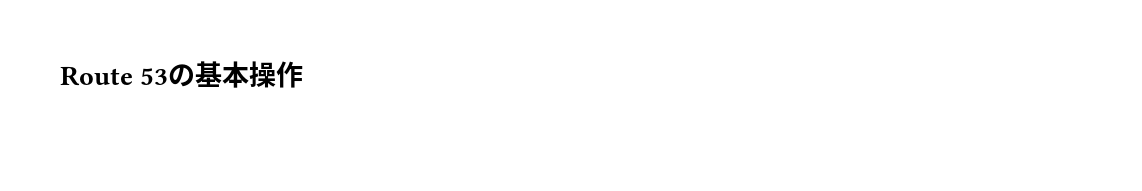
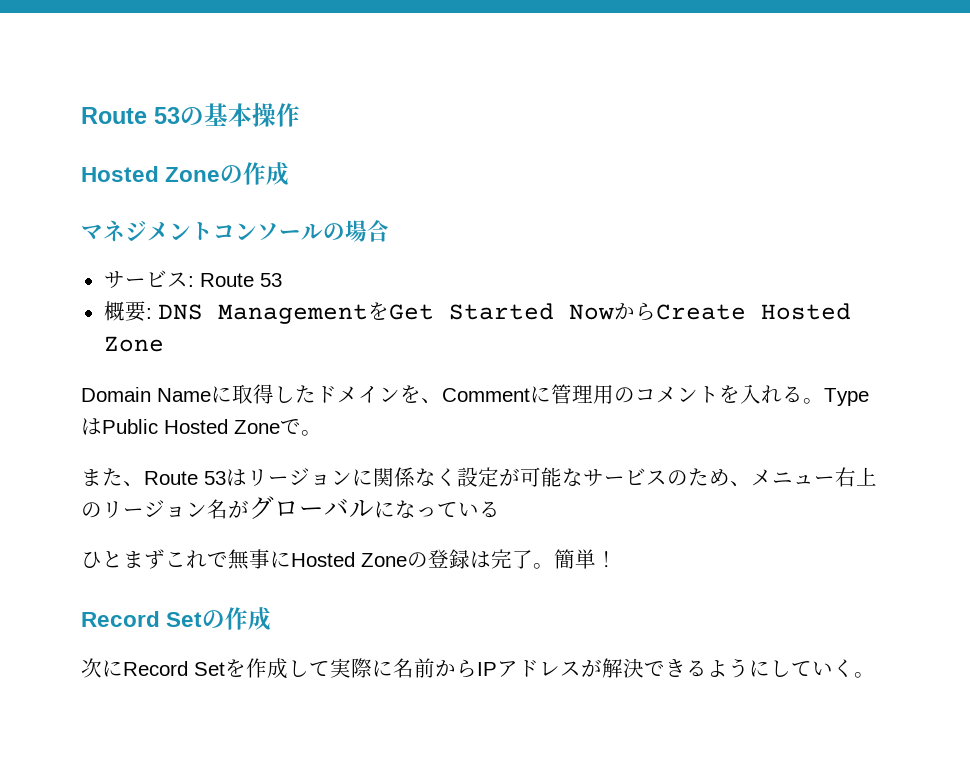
(304, 74) none -> [81,162,290,186] [81,220,389,242] [103,270,282,288] [103,301,851,324] [103,336,164,352] [81,384,869,406] [81,418,322,436] [81,467,877,487] [81,496,500,519] [81,549,617,570] [81,607,272,631] [81,658,875,679] // Hosted Zoneの作成 // マネジメントコンソールの場合 // サービス: Route 53 // 概要: DNS ManagementをGet Started NowからCreate Hosted Zone // Domain Nameに取得したドメインを、Commentに管理用のコメントを入れる。TypeはPublic Hosted Zoneで。 // また、Route 53はリージョンに関係なく設定が可能なサービスのため、メニュー右上のリージョン名がグローバルになっている // ひとまずこれで無事にHosted Zoneの登録は完了。簡単！ // Record Setの作成 // 次にRecord Setを作成して実際に名前からIPアドレスが解決できるようにしていく。

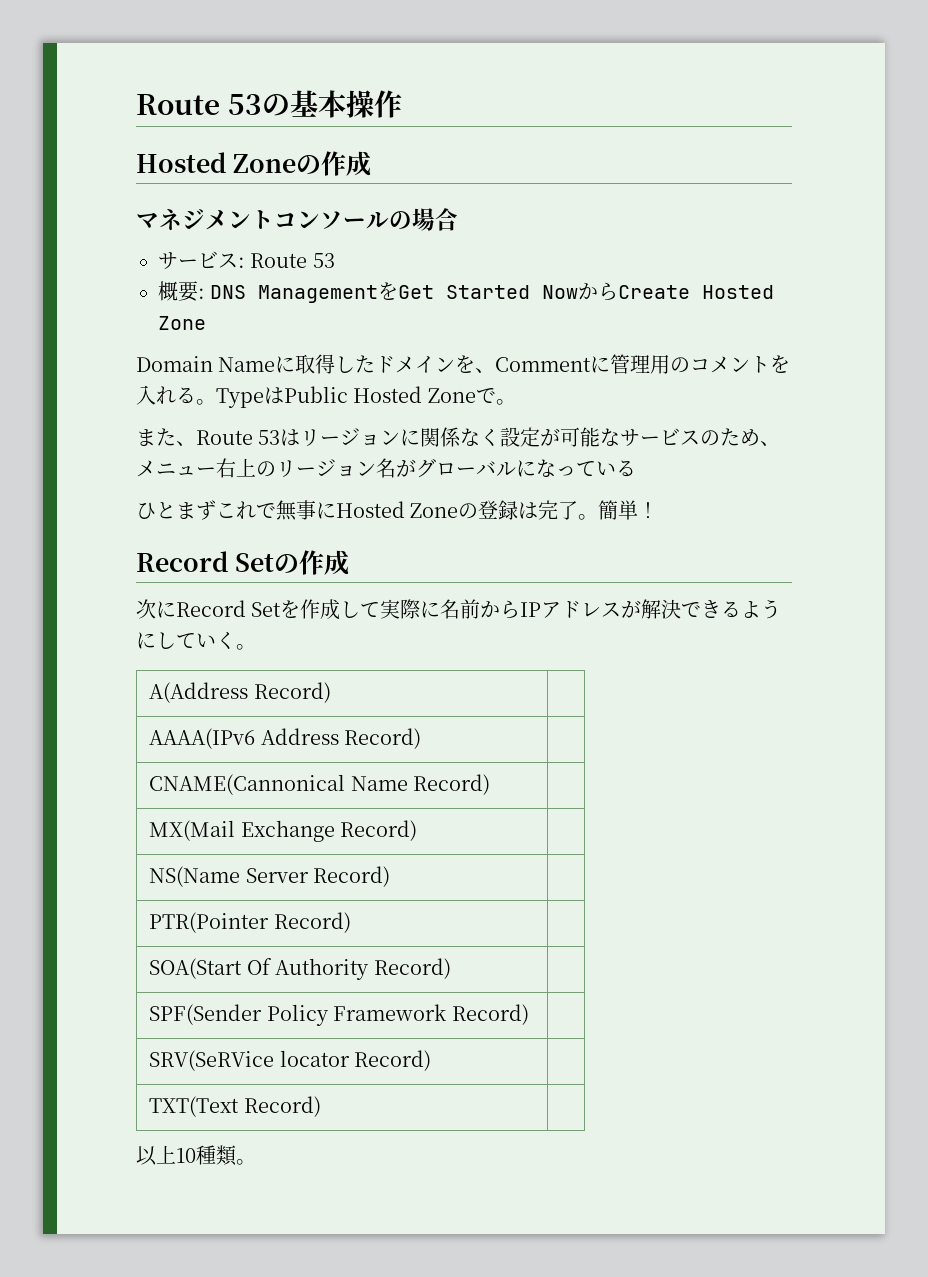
(875, 675) none -> [149,682,331,703] [149,728,422,749] [149,774,491,795] [149,820,418,842] [149,866,391,887] [149,912,351,933] [149,958,451,980] [149,1004,529,1026] [149,1050,432,1071] [149,1096,321,1117] [136,1145,256,1166] // A(Address Record) | // AAAA(IPv6 Address Record) | // CNAME(Cannonical Name Record) | // MX(Mail Exchange Record) | // NS(Name Server Record) | // PTR(Pointer Record) | // SOA(Start Of Authority Record) | // SPF(Sender Policy Framework Record) | // SRV(SeRVice locator Record) | // TXT(Text Record) | // 以上10種類。

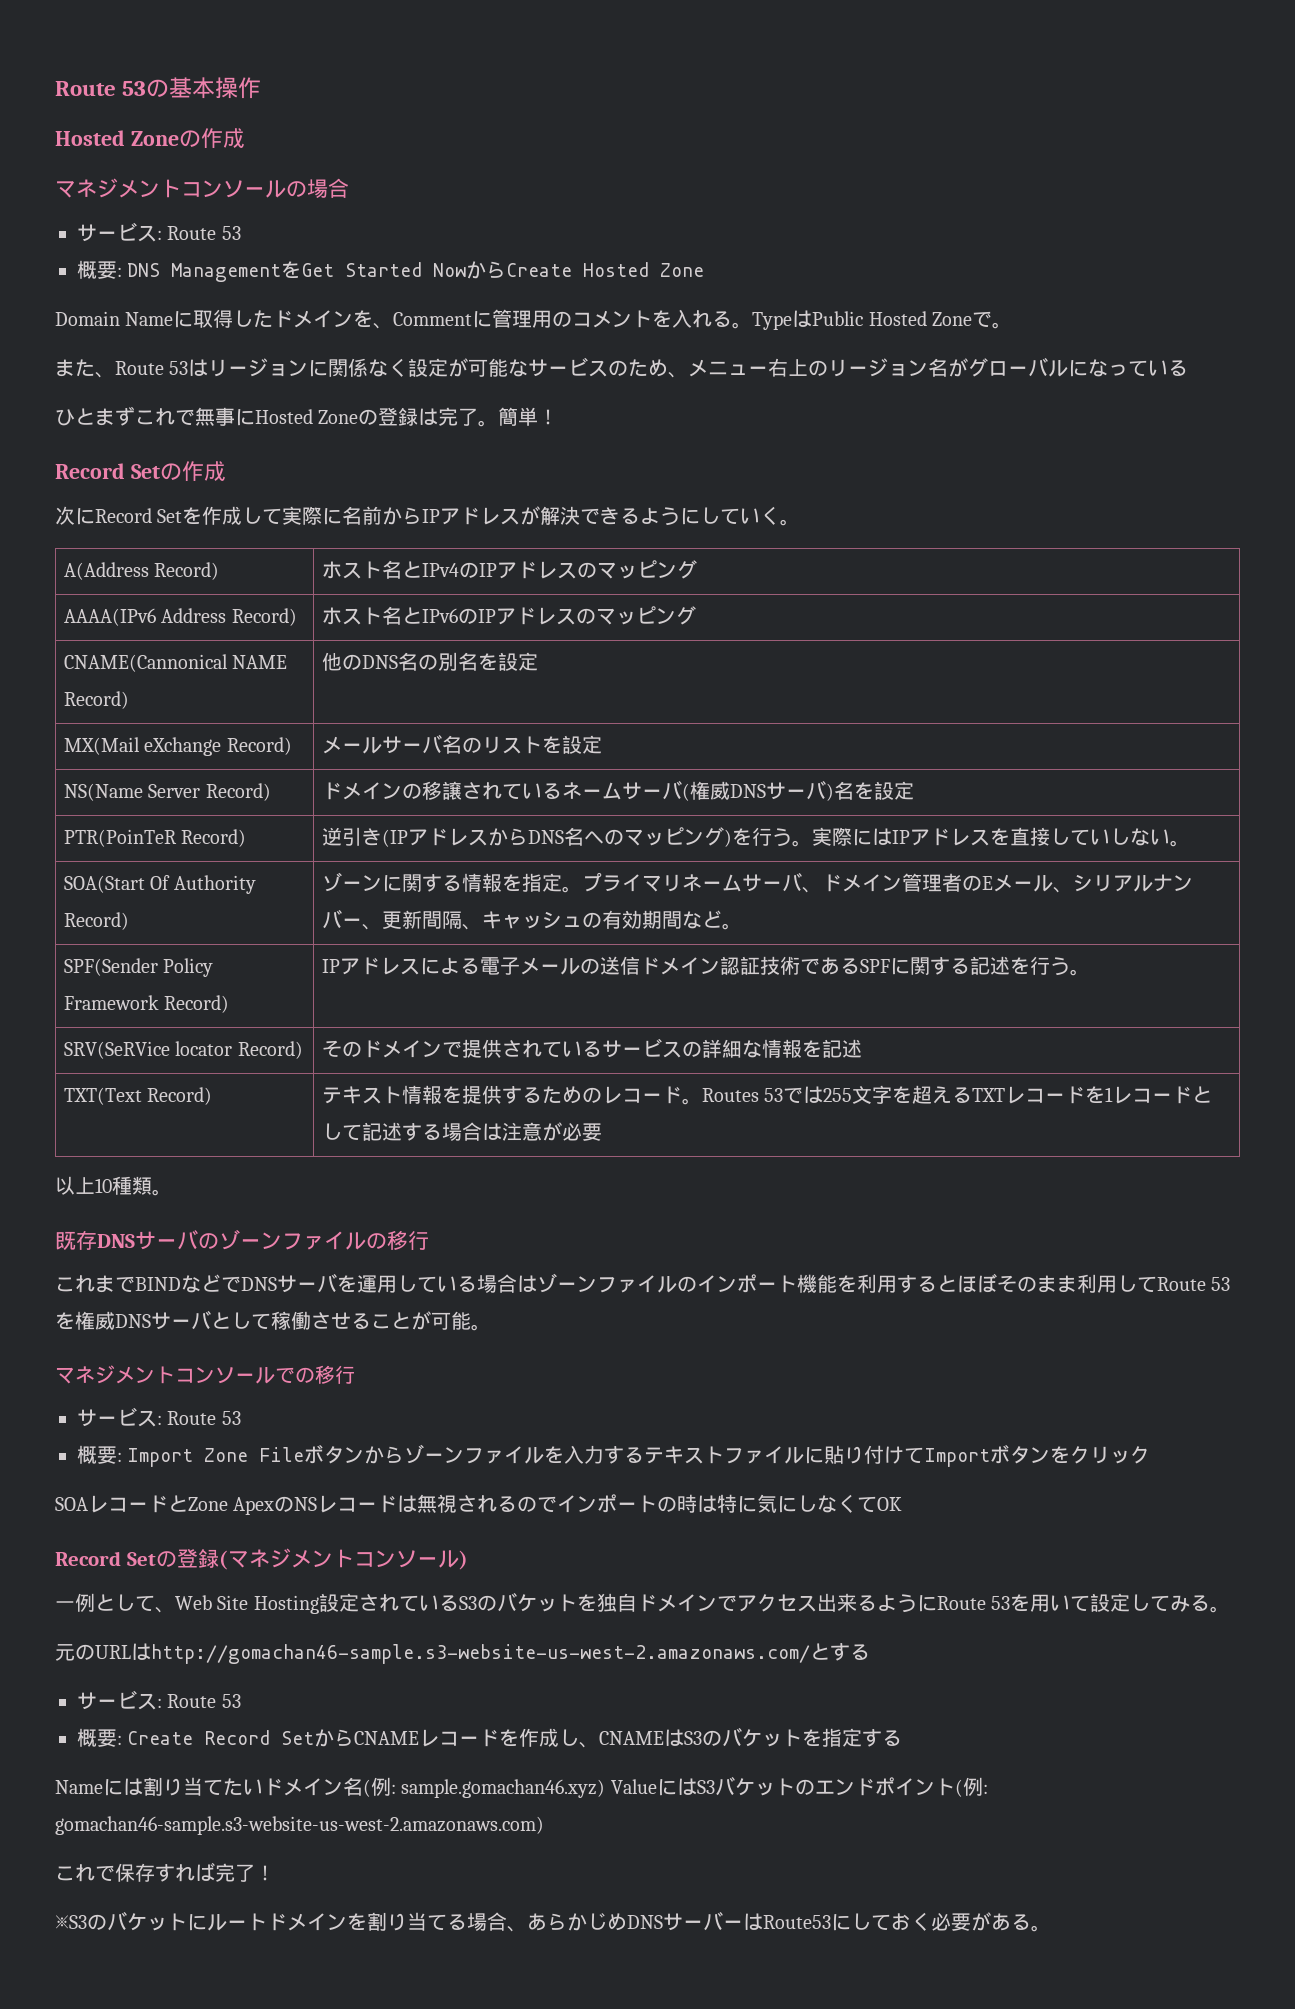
[149,728,422,749] // AAAA(IPv6 Address Record) | -> [321,560,697,579] [63,608,297,626] [321,606,696,625] ホスト名とIPv4のIPアドレスのマッピング // AAAA(IPv6 Address Record) | ホスト名とIPv6のIPアドレスのマッピング
[350,774,491,795] Name Record) | -> [232,655,288,669] [63,691,129,709] [321,652,538,671] NAME Record) | 他のDNS名の別名を設定
[240,820,418,842] [149,866,391,887] [149,912,351,933] [149,958,451,980] [149,1004,529,1026] [149,1050,432,1071] [149,1096,321,1117] [136,1145,237,1166] Exchange Record) | // NS(Name Server Record) | // PTR(Pointer Record) | // SOA(Start Of Authority Record) | // SPF(Sender Policy Framework Record) | // SRV(SeRVice locator Record) | // TXT(Text Record) | // 以上10種類 -> [144,737,292,756] [321,734,602,754] [63,783,271,801] [321,780,914,801] [63,829,247,847] [321,827,1190,847] [63,875,256,894] [63,912,129,930] [321,872,1193,893] [321,909,742,930] [63,958,214,977] [63,995,230,1013] [321,956,1090,976] [63,1041,303,1059] [321,1038,862,1058] [63,1087,213,1105] [321,1085,1213,1105] [321,1122,602,1141] [55,1176,172,1196] [55,1229,429,1251] [55,1273,1231,1293] [55,1310,491,1331] [55,1365,355,1384] [77,1407,241,1427] [77,1444,1151,1467] [55,1494,903,1515] [55,1548,468,1570] [55,1592,1231,1614] [55,1643,870,1664] [77,1690,241,1710] [77,1727,903,1748] [55,1776,988,1798] [55,1816,544,1835] [55,1862,275,1882] [55,1911,1031,1932] eXchange Record) | メールサーバ名のリストを設定 // NS(Name Server Record) | ドメインの移譲されているネームサーバ(権威DNSサーバ)名を設定 // PTR(PoinTeR Record) | 逆引き(IPアドレスからDNS名へのマッピング)を行う。実際にはIPアドレスを直接していしない。 // SOA(Start Of Authority Record) | ゾーンに関する情報を指定。プライマリネームサーバ、ドメイン管理者のEメール、シリアルナンバー、更新間隔、キャッシュの有効期間など。 // SPF(Sender Policy Framework Record) | IPアドレスによる電子メールの送信ドメイン認証技術であるSPFに関する記述を行う。 // SRV(SeRVice locator Record) | そのドメインで提供されているサービスの詳細な情報を記述 // TXT(Text Record) | テキスト情報を提供するためのレコード。Routes 53では255文字を超えるTXTレコードを1レコードとして記述する場合は注意が必要 // 以上10種類。 // 既存DNSサーバのゾーンファイルの移行 // これまでBINDなどでDNSサーバを運用している場合はゾーンファイルのインポート機能を利用するとほぼそのまま利用してRoute 53を権威DNSサーバとして稼働させることが可能。 // マネジメントコンソールでの移行 // サービス: Route 53 // 概要: Import Zone Fileボタンからゾーンファイルを入力するテキストファイルに貼り付けてImportボタンをクリック // SOAレコードとZone ApexのNSレコードは無視されるのでインポートの時は特に気にしなくてOK // Record Setの登録(マネジメントコンソール) // 一例として、Web Site Hosting設定されているS3のバケットを独自ドメインでアクセス出来るようにRoute 53を用いて設定してみる。 // 元のURLはhttp://gomachan46-sample.s3-website-us-west-2.amazonaws.com/とする // サービス: Route 53 // 概要: Create Record SetからCNAMEレコードを作成し、CNAMEはS3のバケットを指定する // Nameには割り当てたいドメイン名(例: sample.gomachan46.xyz) ValueにはS3バケットのエンドポイント(例: gomachan46-sample.s3-website-us-west-2.amazonaws.com) // これで保存すれば完了！ // ※S3のバケットにルートドメインを割り当てる場合、あらかじめDNSサーバーはRoute53にしておく必要がある

